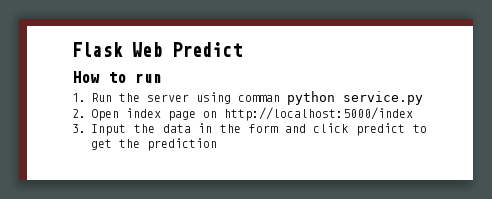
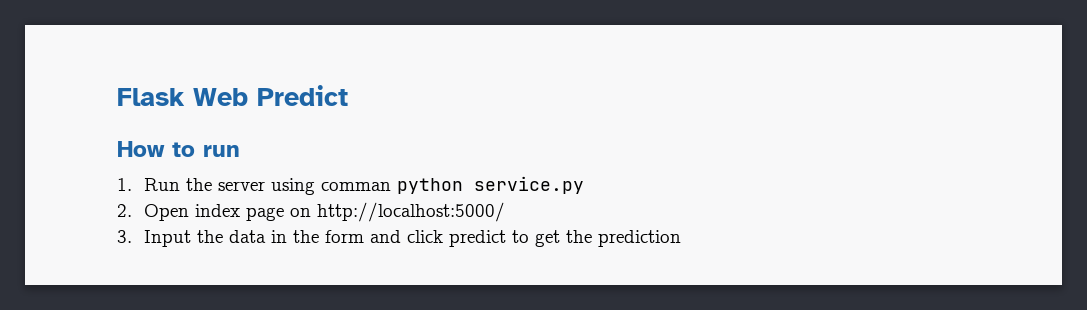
[224,107,413,121] http://localhost:5000/index -> [317,202,506,222] http://localhost:5000/

